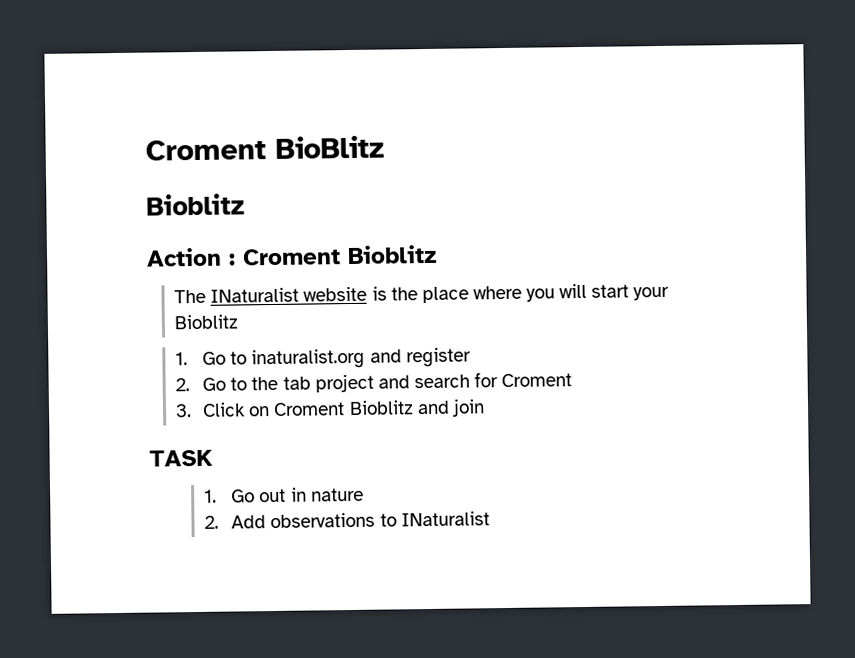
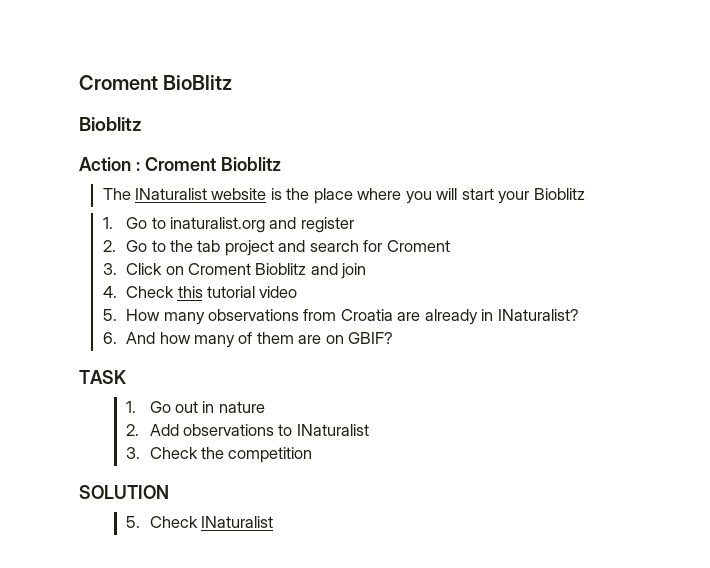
(485, 407) none -> [102,286,298,298] [102,309,579,325] [102,332,394,348] // 4. Check this tutorial video // 5. How many observations from Croatia are already in INaturalist? // 6. And how many of them are on GBIF?
(490, 519) none -> [126,447,313,463] [79,485,169,499] [126,516,274,528] // 3. Check the competition // SOLUTION // 5. Check INaturalist

